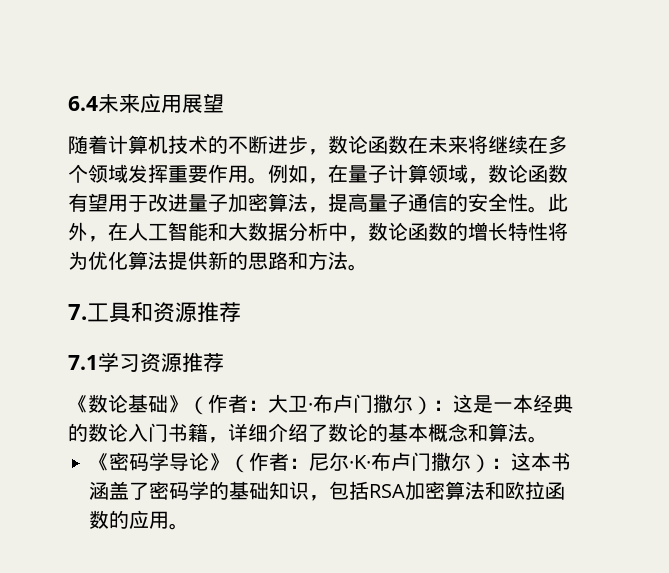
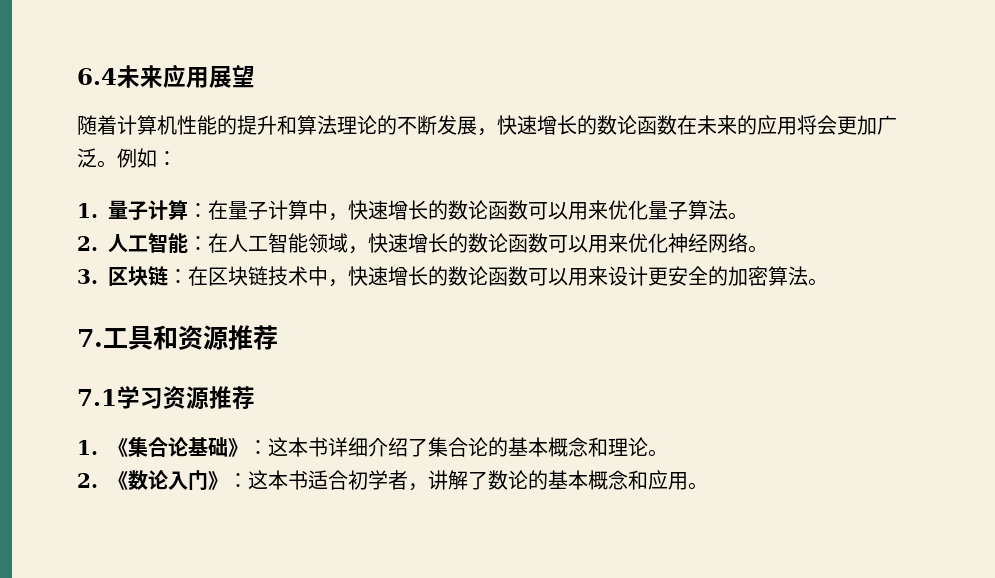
[168,135,568,155] [68,164,568,184] [68,193,568,213] [68,222,568,242] [68,251,328,270] 技术的不断进步，数论函数在未来将继续在多个领域发挥重要作用。例如，在量子计算领域，数论函数有望用于改进量子加密算法，提高量子通信的安全性。此外，在人工智能和大数据分析中，数论函数的增长特性将为优化算法提供新的思路和方 -> [177,115,897,136] [77,148,177,168] [77,200,748,221] [77,233,768,254] [77,266,788,287] 性能的提升和算法理论的不断发展，快速增长的数论函数在未来的应用将会更加广泛。例如： // 1.量子计算：在量子计算中，快速增长的数论函数可以用来优化量子算法。 // 2.人工智能：在人工智能领域，快速增长的数论函数可以用来优化神经网络。 // 3.区块链：在区块链技术中，快速增长的数论函数可以用来设计更安全的加密算
[68,394,573,415] [68,423,308,443] 《数论基础》（作者：大卫·布卢门撒尔）：这是一本经典的数论入门书籍，详细介绍 -> [77,437,668,457] [77,470,468,491] 1.《集合论基础》：这本书详细介绍了集合论的基本概念和理论。 // 2.《数论入门》：这本书适合初学者，讲解
[488,423,548,443] [89,452,572,473] [89,481,566,501] [89,510,130,529] 算法。 // 《密码学导论》（作者：尼尔·K·布卢门撒尔）：这本书涵盖了密码学的基础知识，包括RSA加密算法和欧拉函数的 -> (648, 480) none

